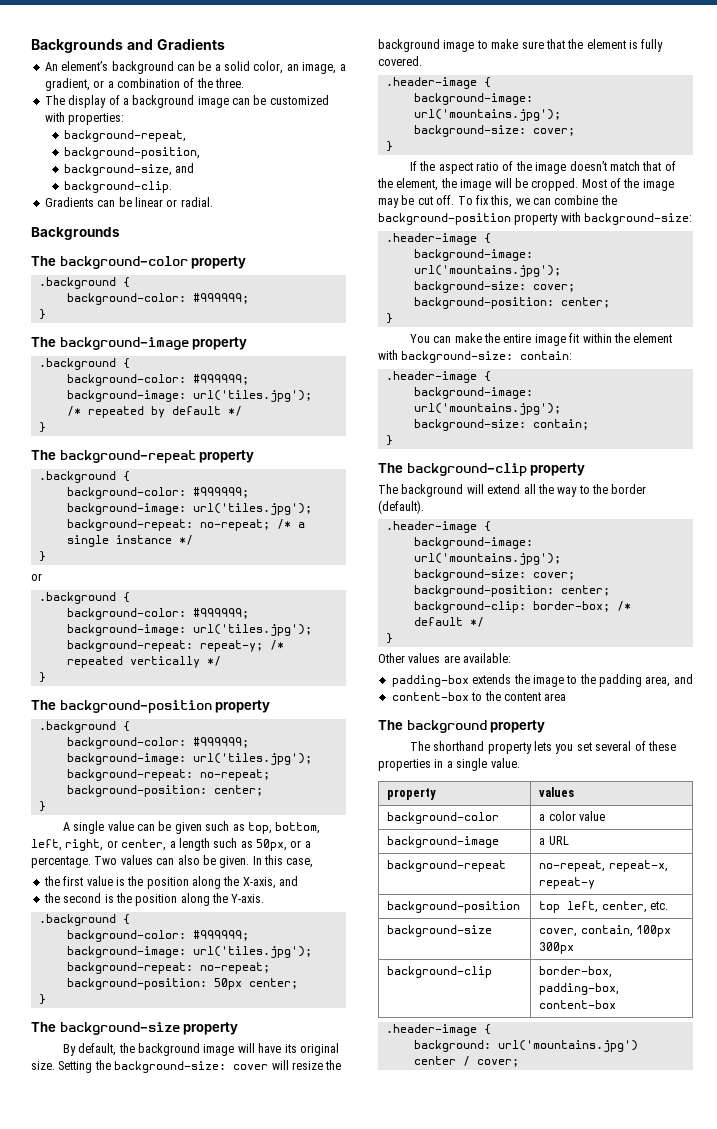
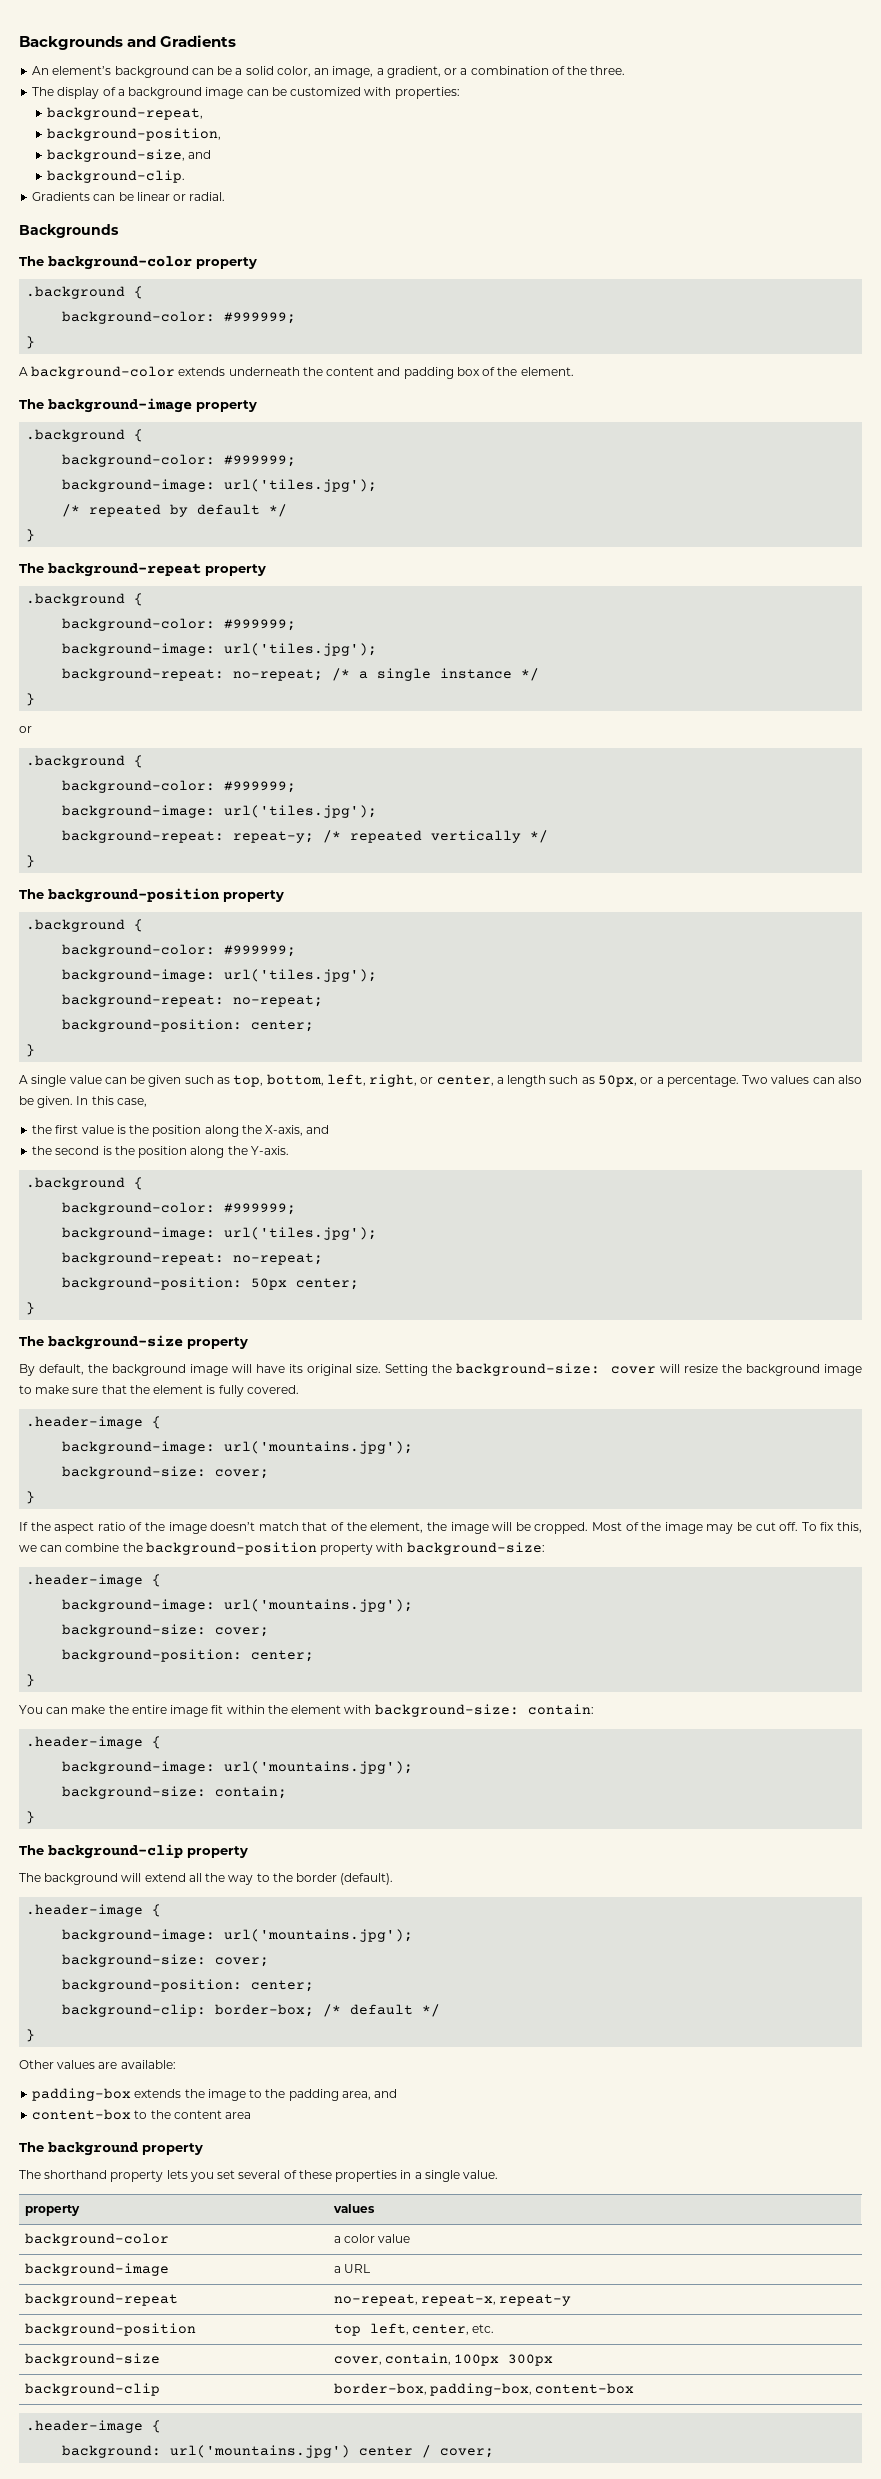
(46, 314) none -> [19,366,574,379] // A background-color extends underneath the content and padding box of the element.

